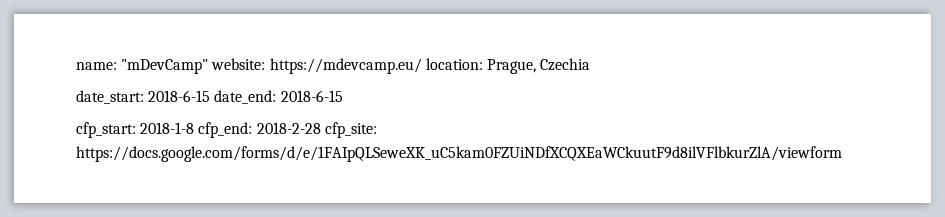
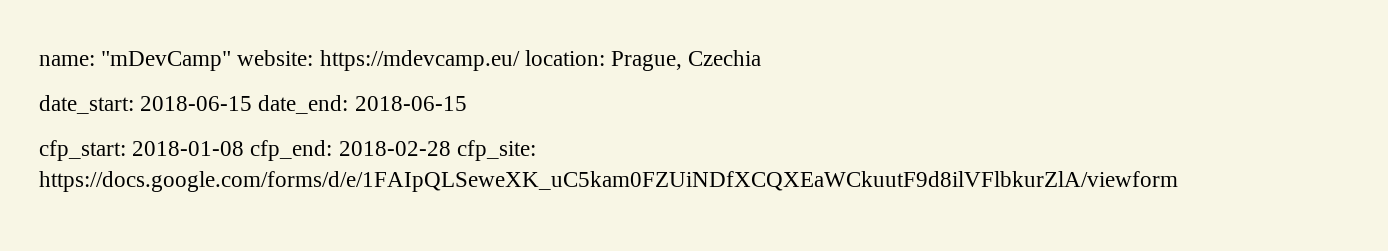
[148,90,343,104] [76,122,321,138] 2018-6-15 date_end: 2018-6-15 // cfp_start: 2018-1-8 cfp_end: 2018-2-28 -> [140,95,467,114] [39,140,451,161] 2018-06-15 date_end: 2018-06-15 // cfp_start: 2018-01-08 cfp_end: 2018-02-28

